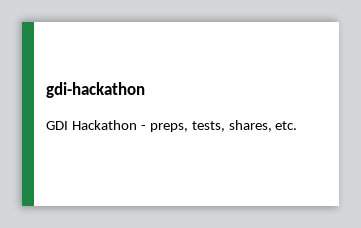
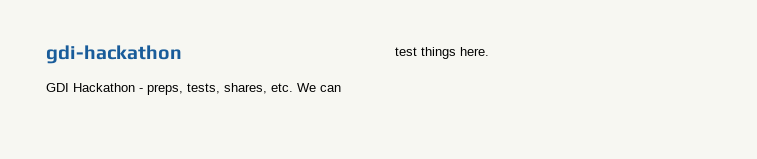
(298, 125) none -> [297,83,341,92] [395,47,489,59] We can test things here.

